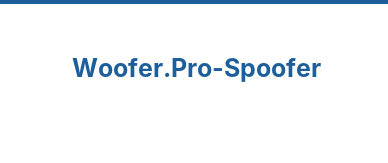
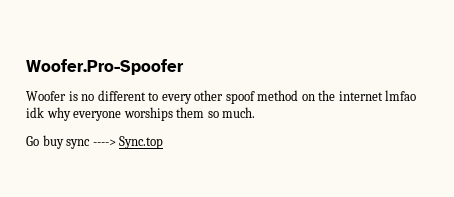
(321, 70) none -> [26,90,417,104] [26,107,256,121] [26,135,164,149] // Woofer is no different to every other spoof method on the internet lmfao idk why everyone worships them so much. // Go buy sync ----> Sync.top

